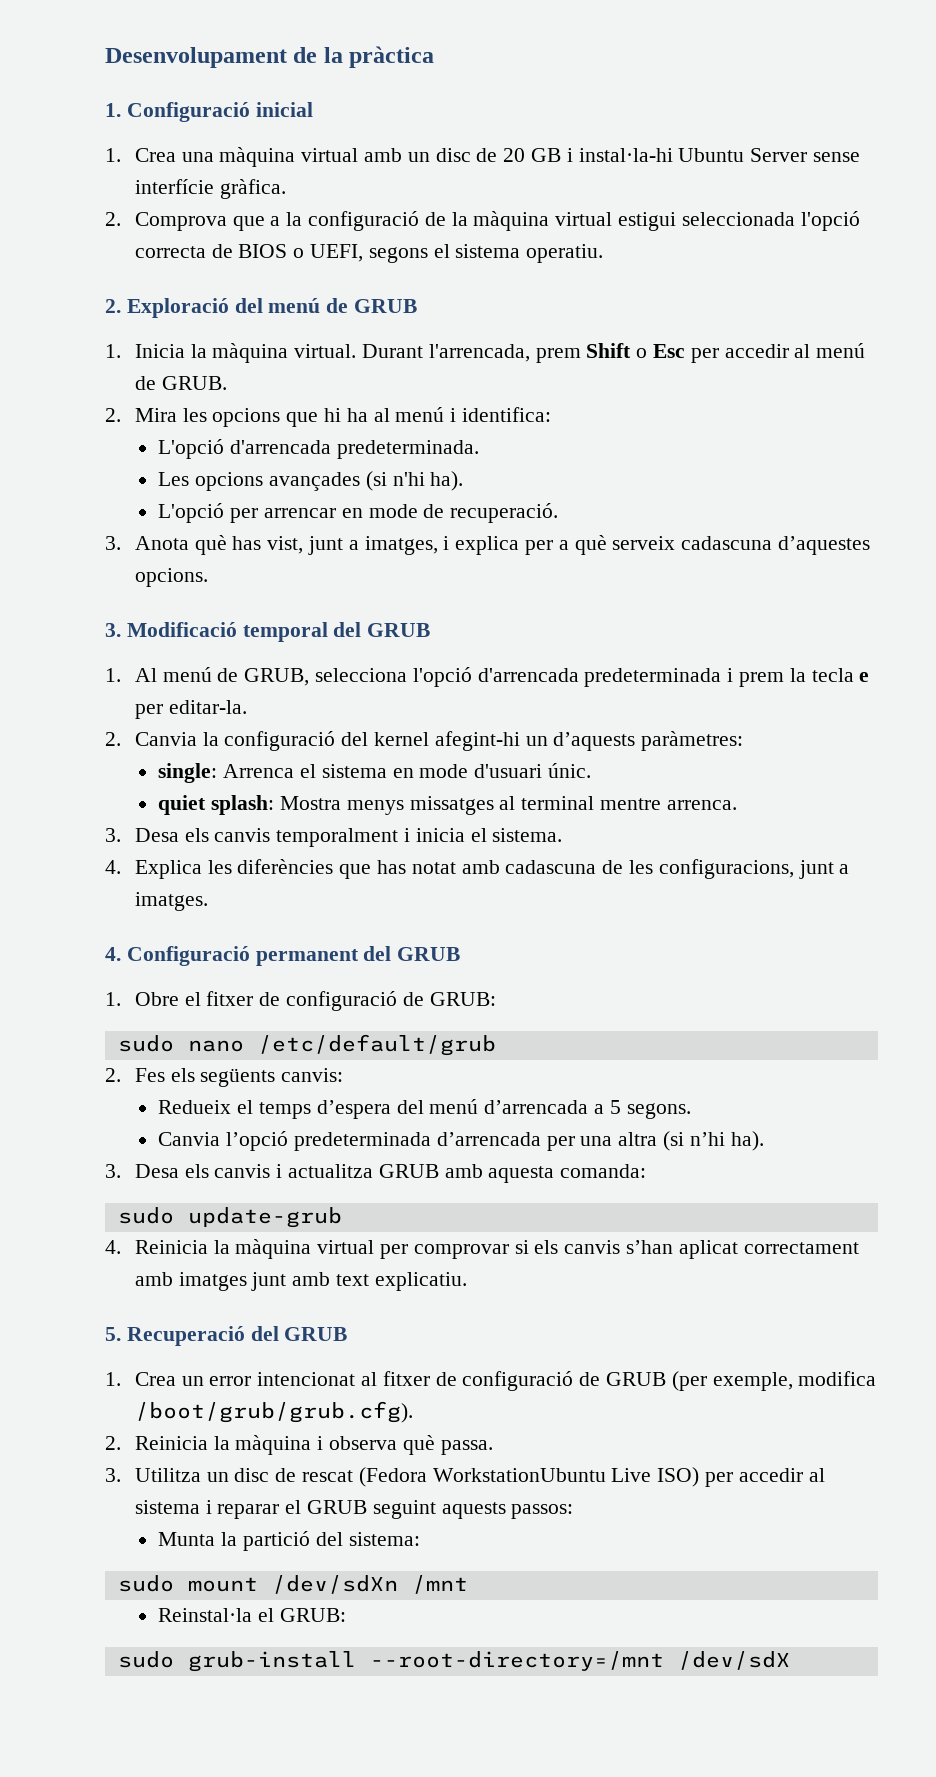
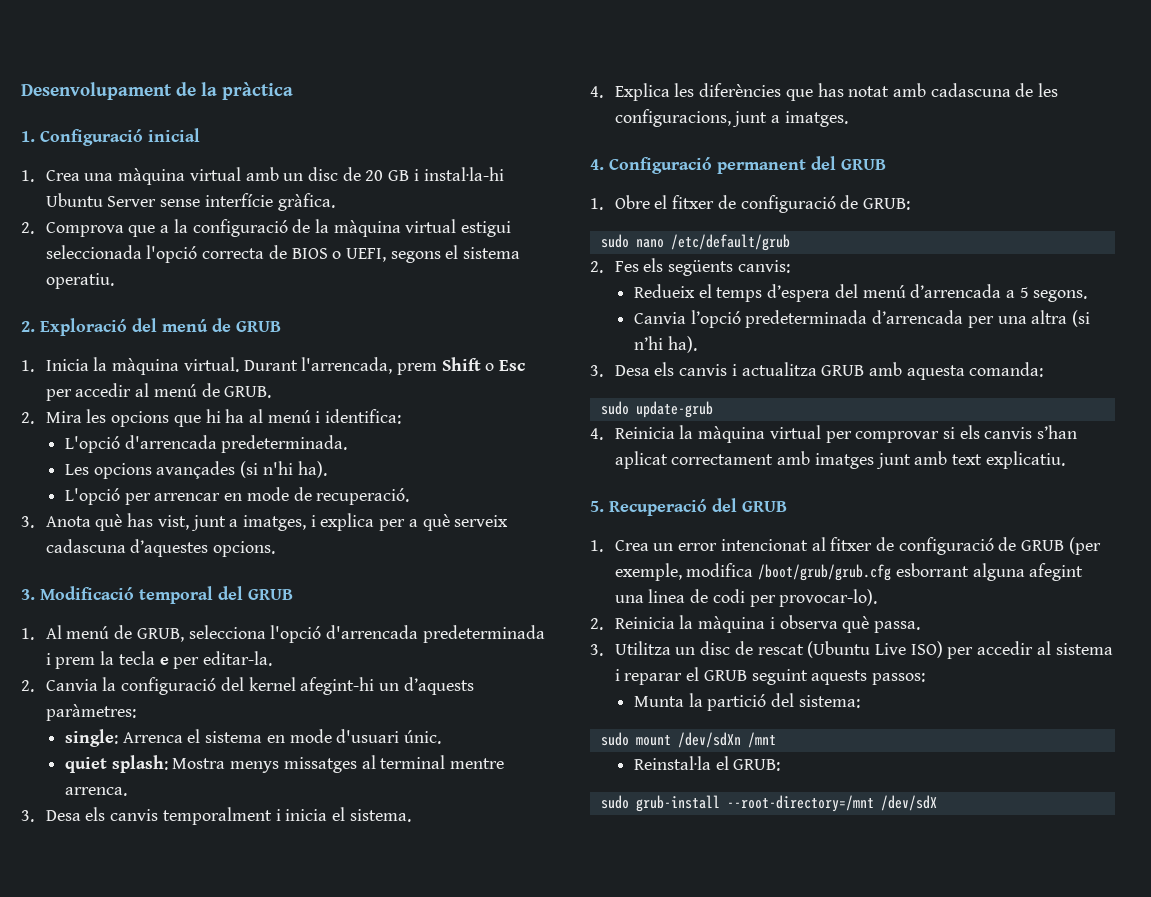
[134,1401,413,1423] /boot/grub/grub.cfg). -> [758,563,1084,581] [614,589,878,607] /boot/grub/grub.cfg esborrant alguna afegint una linea de codi per provocar-lo).
[358,1467,606,1487] (Fedora WorkstationUbuntu -> [807,641,871,658] (Ubuntu

